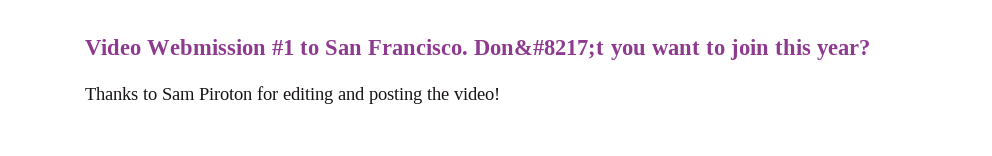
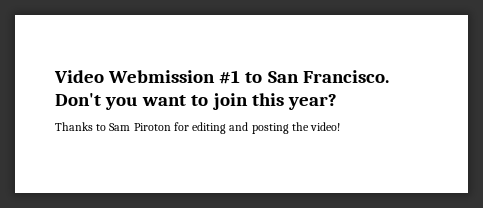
[474,40,605,59] Don&#8217;t -> [55,93,101,106] Don't

